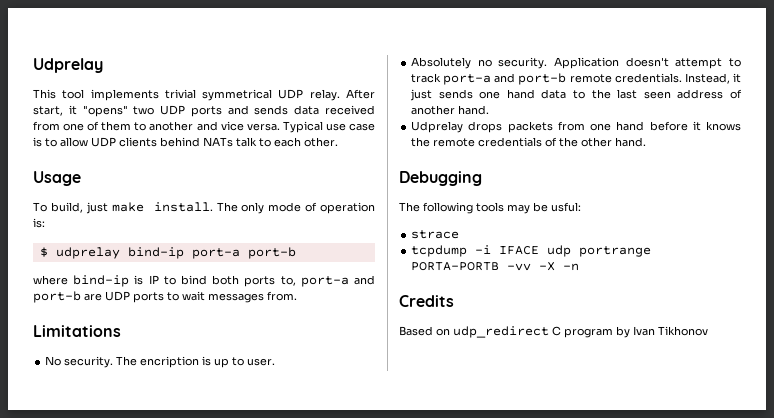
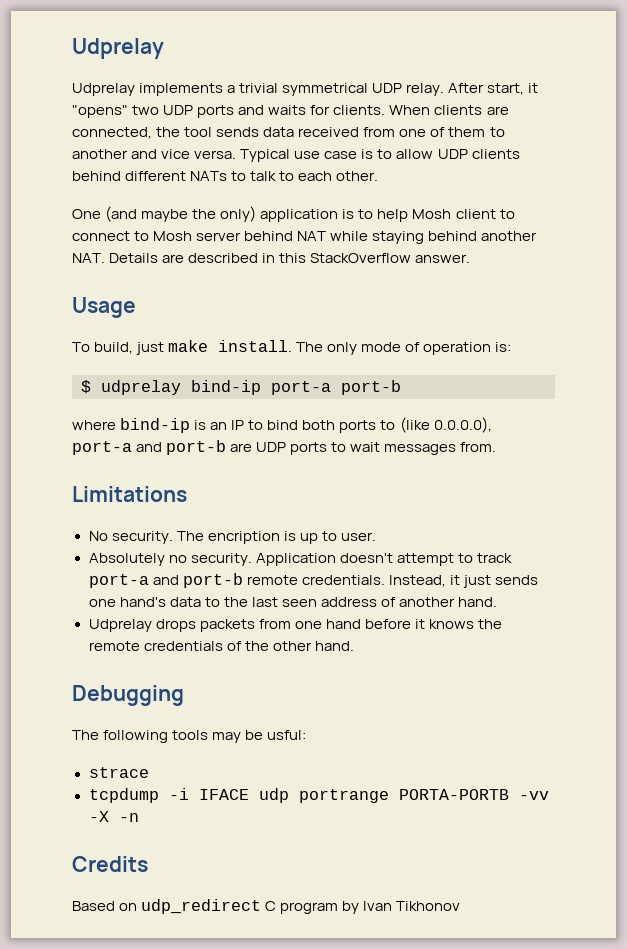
[33,89,159,101] This tool implements -> [72,83,236,96] Udprelay implements a
(249, 110) none -> [268,105,509,115] [72,127,213,139] waits for clients. When clients are connected, the tool
[203,137,233,147] NATs -> [125,171,247,181] different NATs to
(338, 142) none -> [72,206,515,222] [72,231,538,244] [72,253,471,263] // One (and maybe the only) application is to help Mosh client to connect to Mosh server behind NAT while staying behind another NAT. Details are described in this StackOverflow answer.
(144, 280) none -> [210,422,228,430] an
[280,276,296,286] to, -> [380,417,492,433] to (like 0.0.0.0),
[506,89,535,99] hand -> [119,597,166,607] hand's

